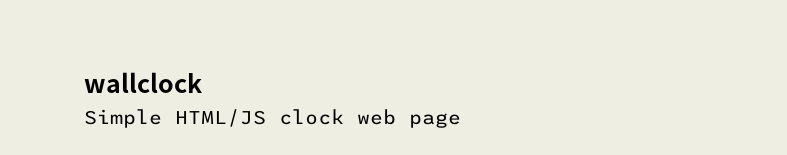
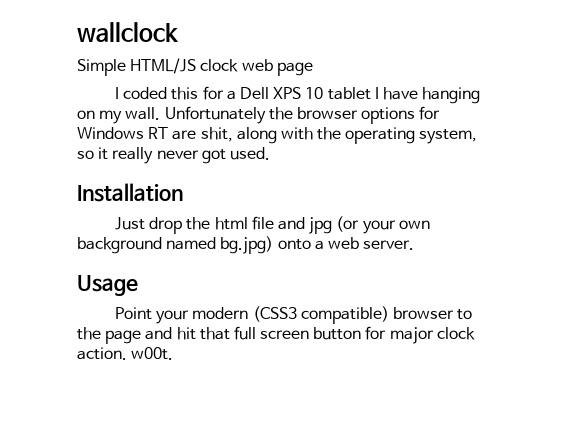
(461, 120) none -> [115,86,481,104] [77,106,441,124] [77,127,478,144] [77,147,270,164] [77,183,183,202] [115,216,430,234] [77,236,415,254] [77,275,138,296] [115,306,473,324] [77,326,475,344] [77,347,174,360] // I coded this for a Dell XPS 10 tablet I have hanging on my wall. Unfortunately the browser options for Windows RT are shit, along with the operating system, so it really never got used. // Installation // Just drop the html file and jpg (or your own background named bg.jpg) onto a web server. // Usage // Point your modern (CSS3 compatible) browser to the page and hit that full screen button for major clock action. w00t.

